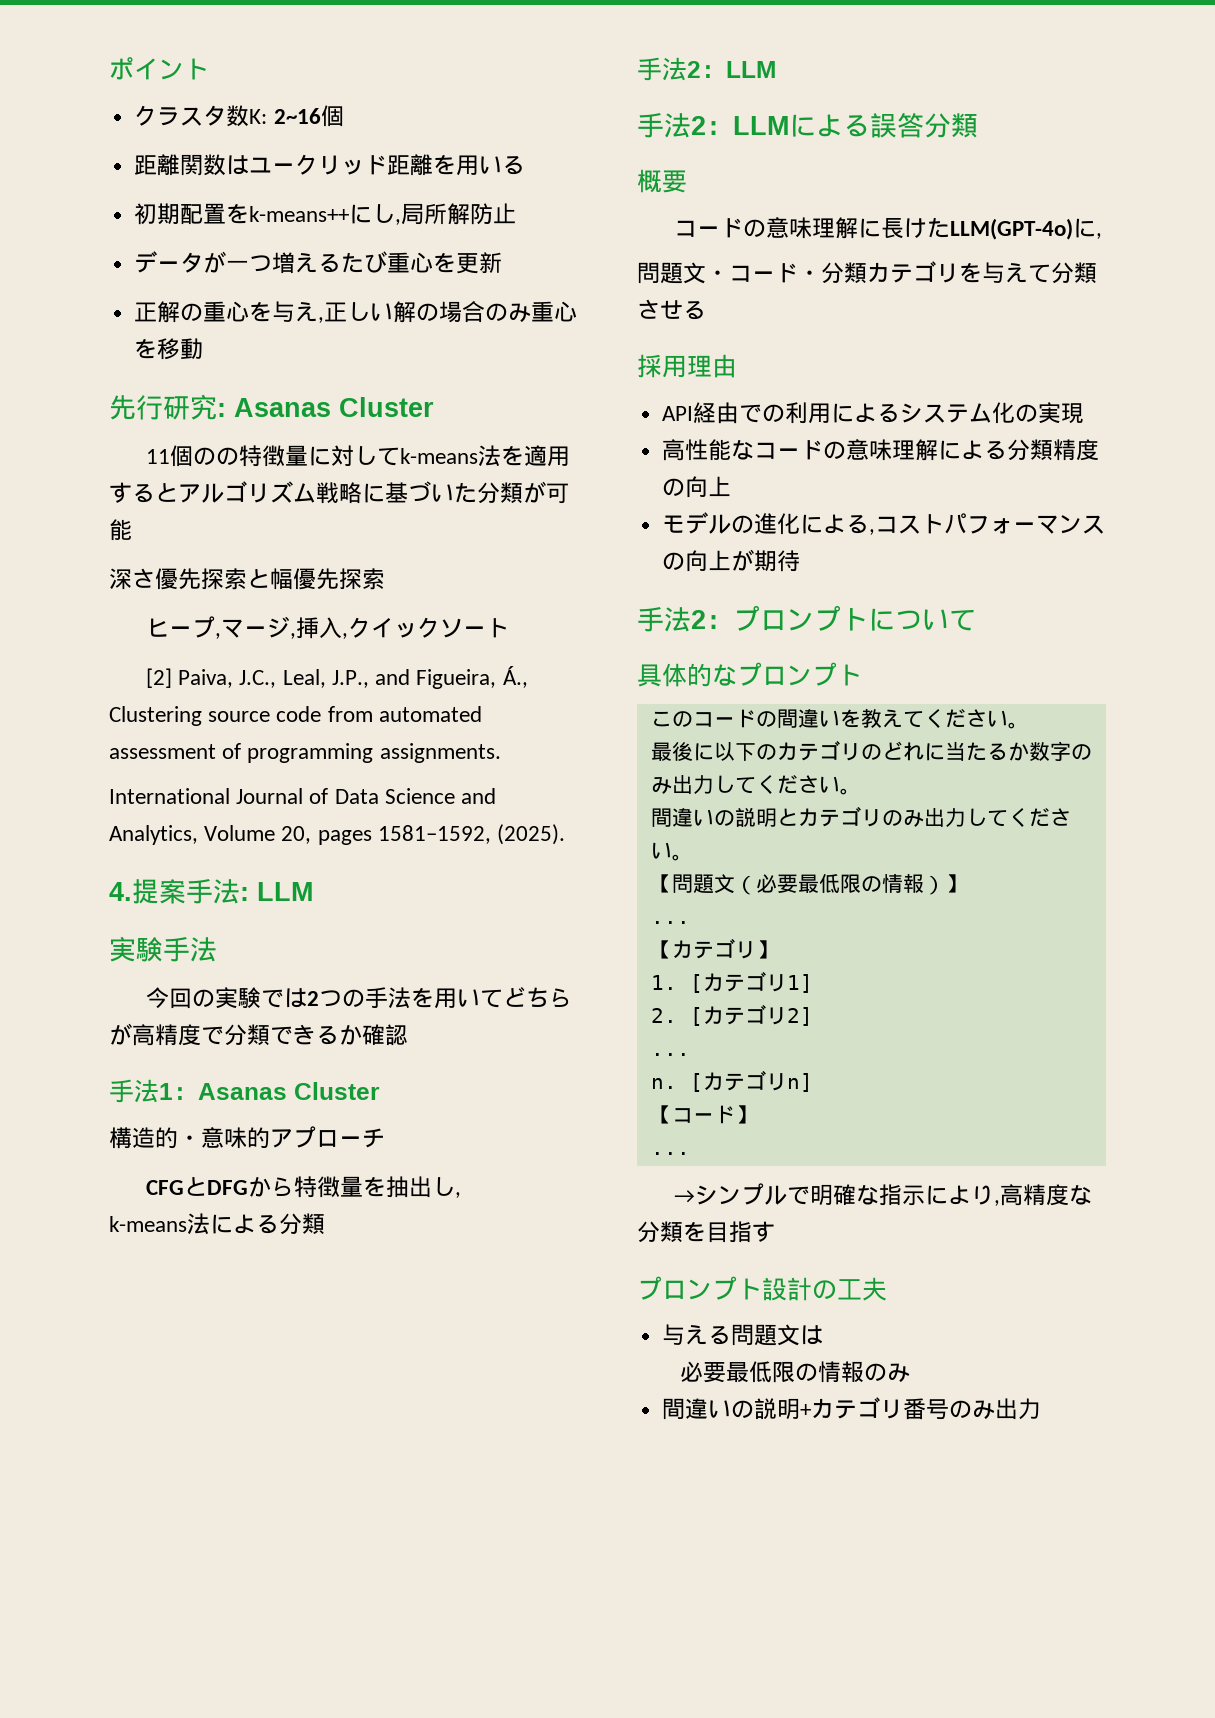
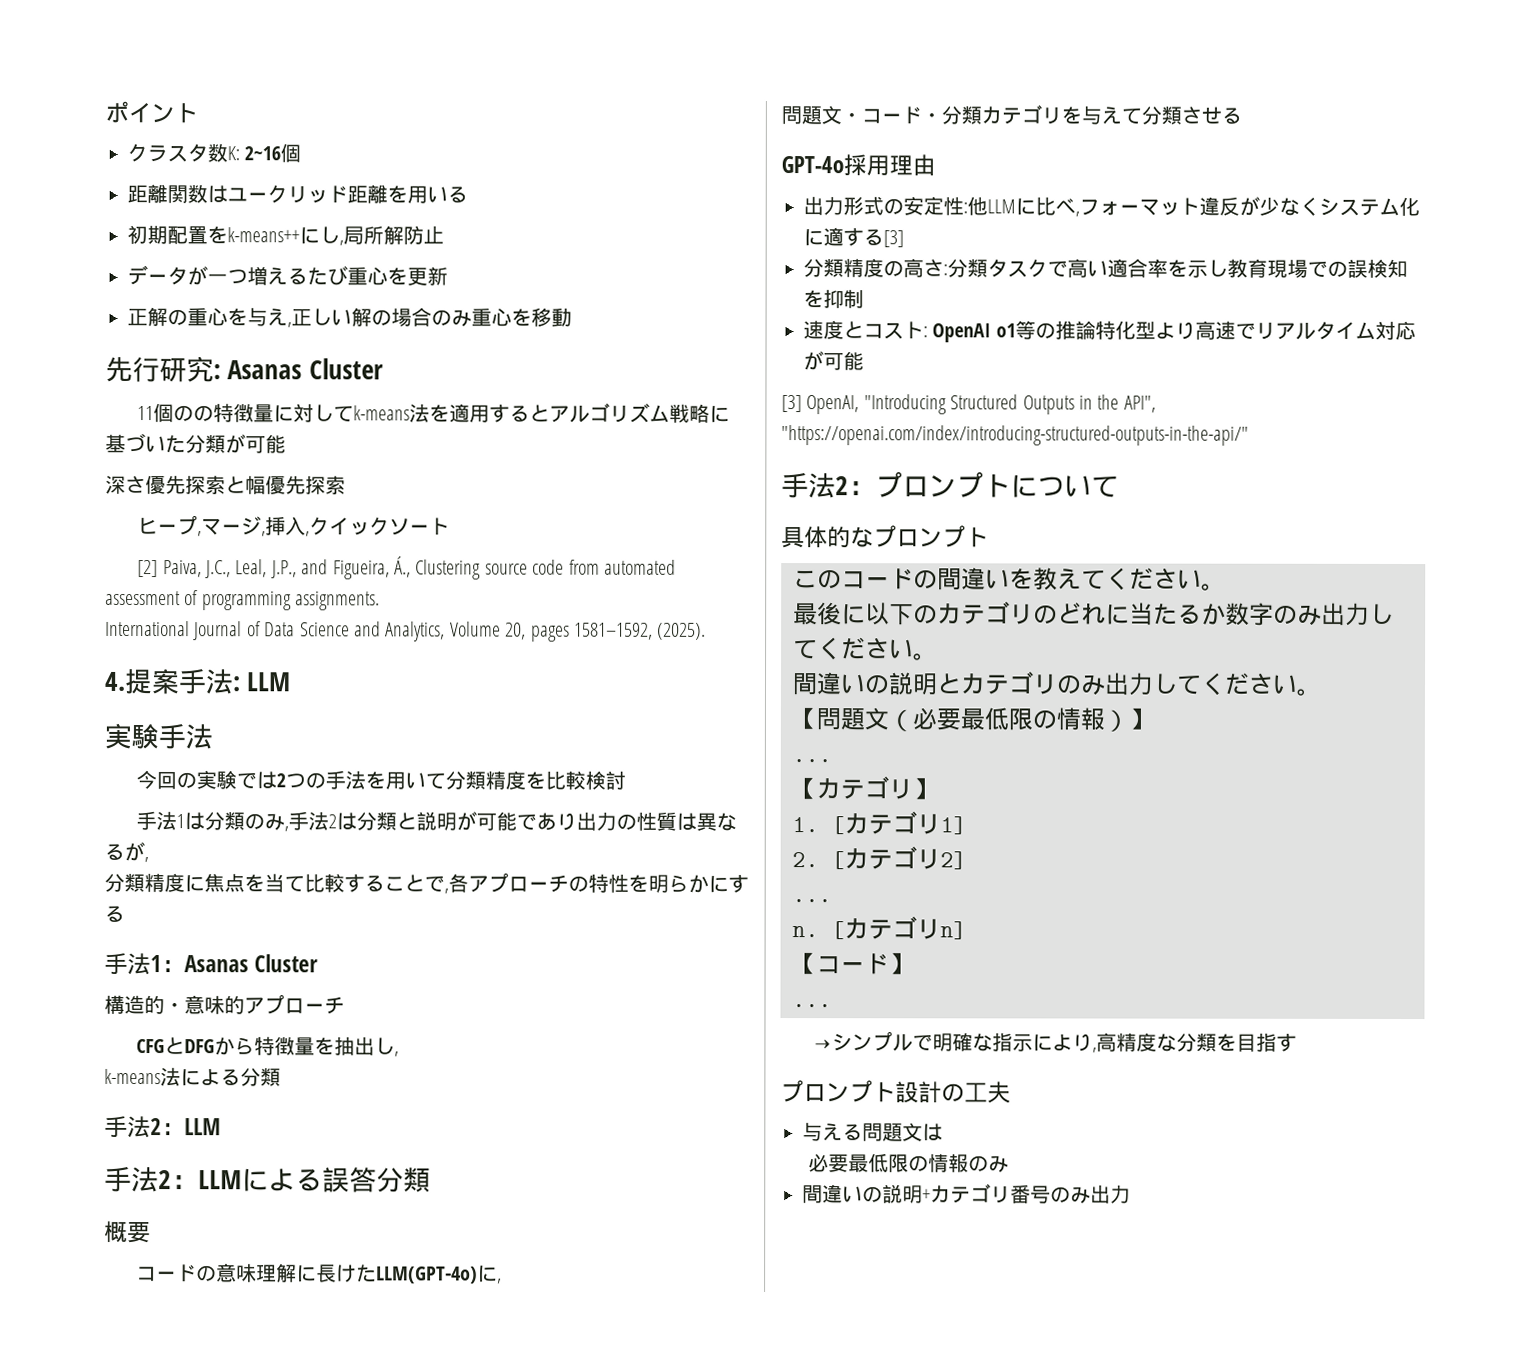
[503,987,573,1007] [109,1023,408,1046] どちらが高精度で分類できるか確認 -> [445,770,627,790] [136,811,738,832] [104,841,149,863] [104,872,749,894] [104,905,125,922] 分類精度を比較検討 // 手法1は分類のみ,手法2は分類と説明が可能であり出力の性質は異なるが, // 分類精度に焦点を当て比較することで,各アプローチの特性を明らかにする
(706, 310) none -> [781,156,844,174] GPT-4o
[662,402,1085,424] [662,439,1100,461] [662,476,732,498] [662,512,1106,535] [662,549,801,572] API経由での利用によるシステム化の実現 // 高性能なコードの意味理解による分類精度の向上 // モデルの進化による,コストパフォーマンスの向上が期待 -> [803,196,1420,217] [803,227,904,248] [803,258,1408,279] [803,289,864,309] [803,320,1416,343] [803,351,864,371] [781,394,1156,415] [781,425,1249,446] 出力形式の安定性:他LLMに比べ,フォーマット違反が少なくシステム化に適する[3] // 分類精度の高さ:分類タスクで高い適合率を示し教育現場での誤検知を抑制 // 速度とコスト: OpenAI o1等の推論特化型より高速でリアルタイム対応が可能 // [3] OpenAI, "Introducing Structured Outputs in the API", "https://openai.com/index/introducing-structured-outputs-in-the-api/"

